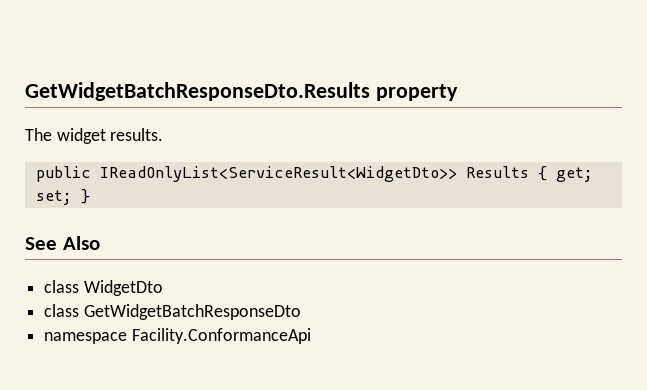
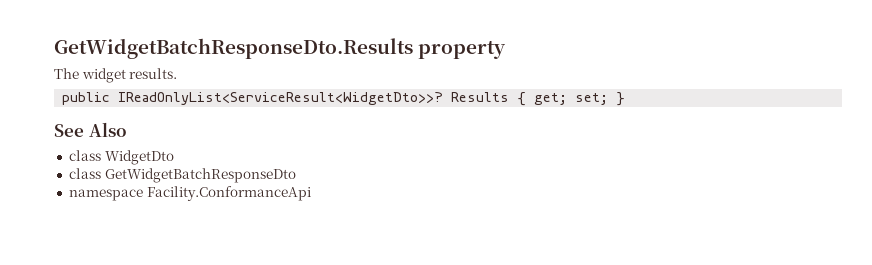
[99,166,457,182] IReadOnlyList<ServiceResult<WidgetDto>> -> [118,92,444,105] IReadOnlyList<ServiceResult<WidgetDto>>?

